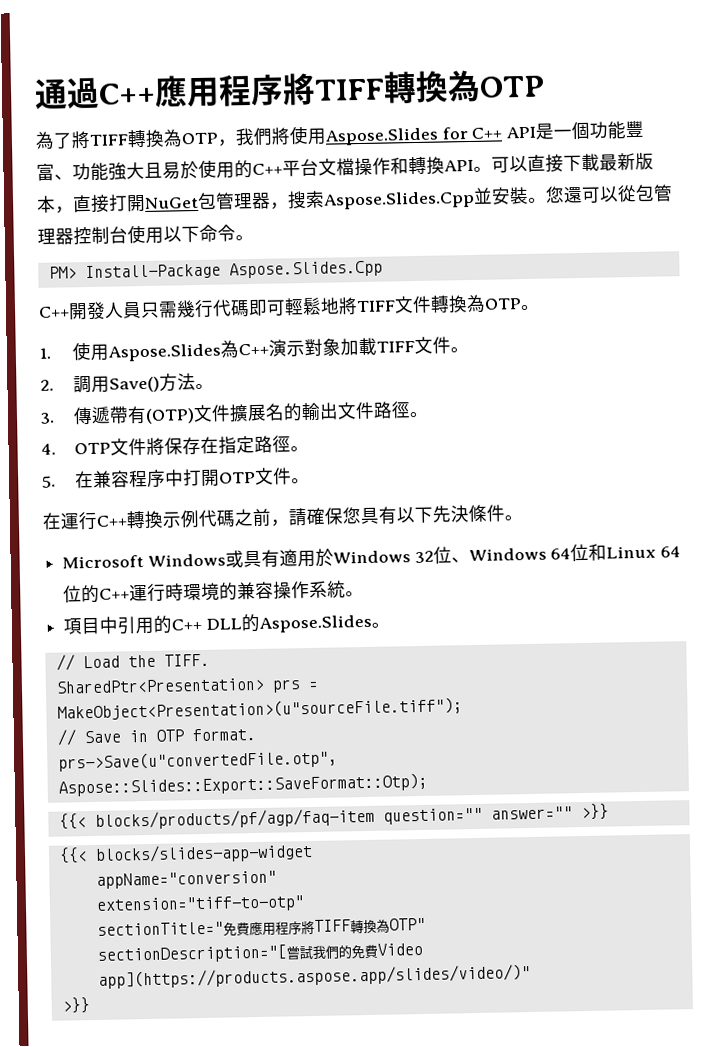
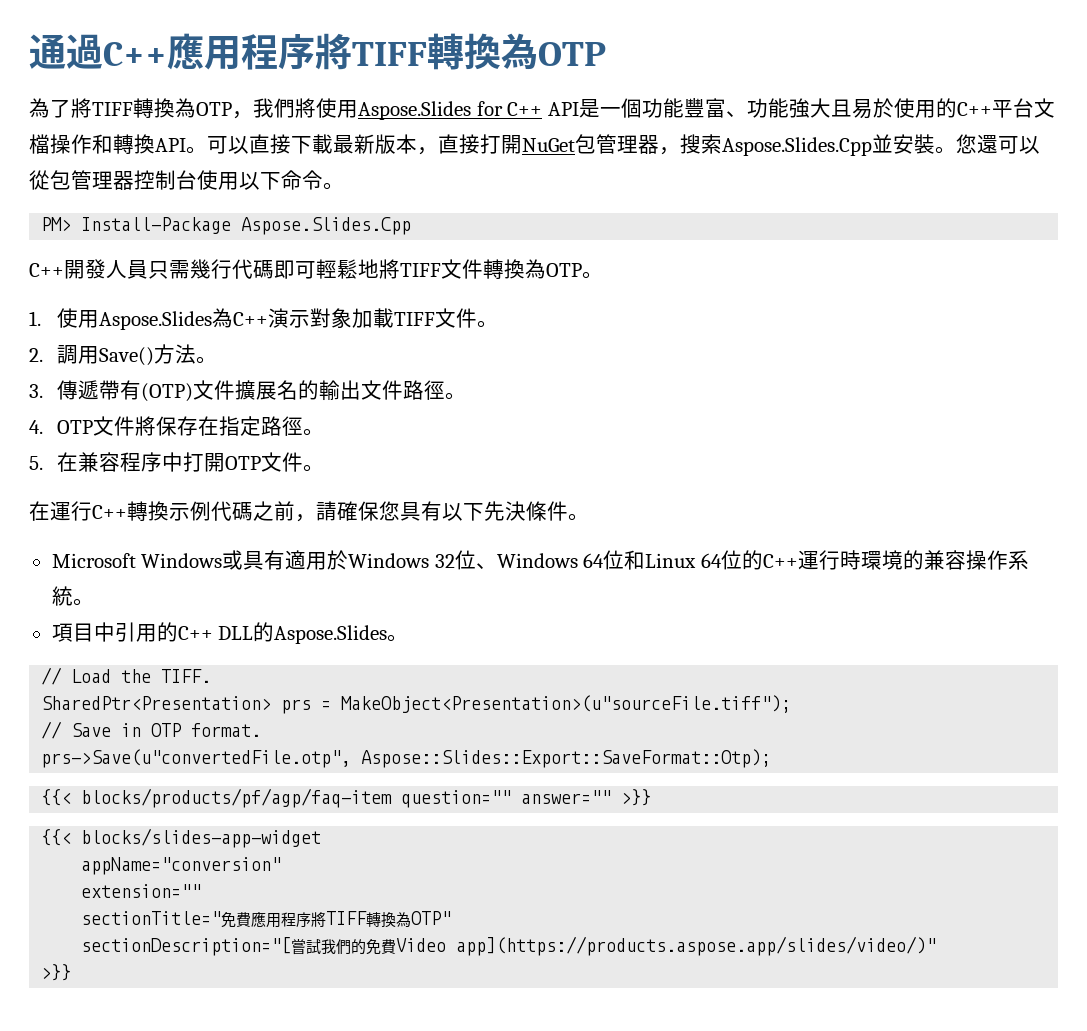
[95,895,305,914] extension="tiff-to-otp" -> [81,884,202,898] extension=""

